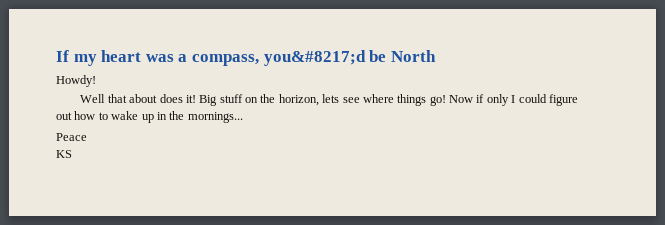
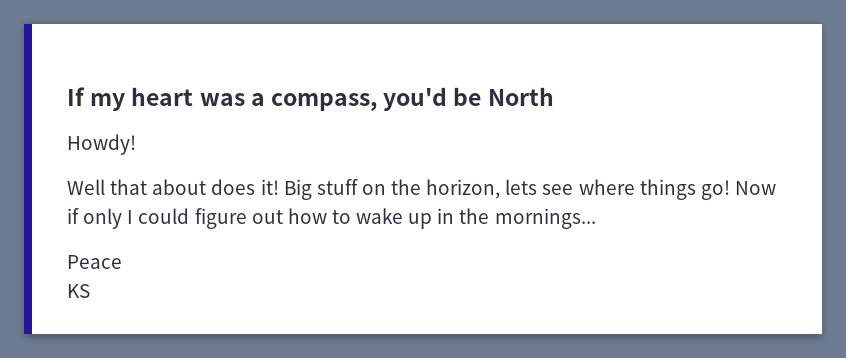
[263,50,366,66] you&#8217;d -> [383,87,448,111] you'd

